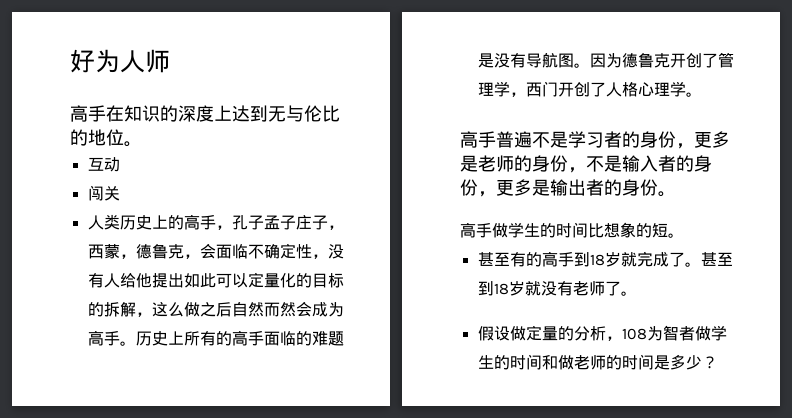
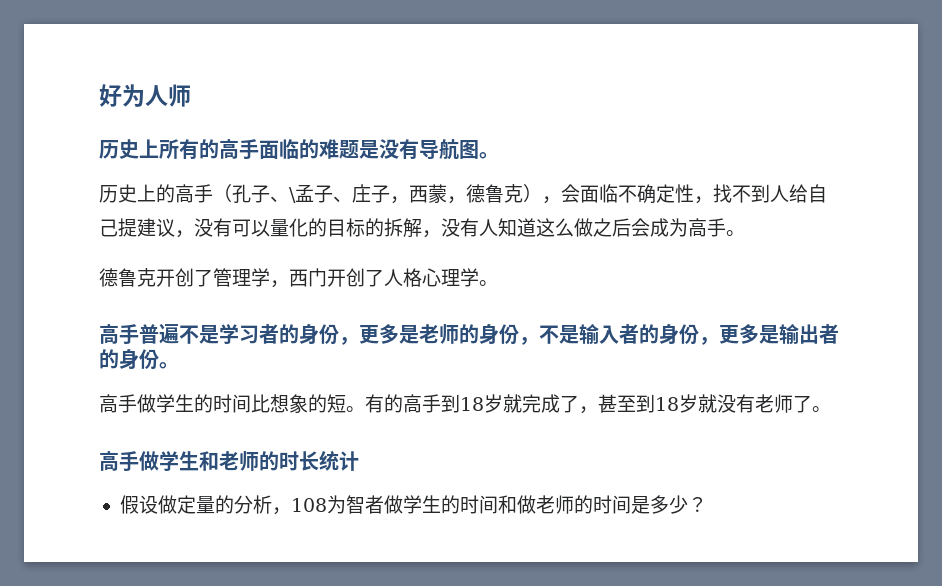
[70,105,340,122] [70,129,142,147] [87,157,120,172] [87,185,120,201] [87,214,344,230] [87,243,344,259] [87,272,344,288] [87,301,344,317] [87,330,136,346] 高手在知识的深度上达到无与伦比的地位。 // 互动 // 闯关 // 人类历史上的高手，孔子孟子庄子，西蒙，德鲁克，会面临不确定性，没有人给他提出如此可以定量化的目标的拆解，这么做之后自然而然会成为高手。 -> (191, 95) none
[589,53,622,68] 因为 -> [99,184,827,204] [99,218,745,238] // 历史上的高手（孔子、\孟子、庄子，西蒙，德鲁克），会面临不确定性，找不到人给自己提建议，没有可以量化的目标的拆解，没有人知道这么做之后会成为高手。 //
[477,252,510,266] // 甚至 -> (365, 409) none
[684,262,701,267] 。 -> [579,406,598,414] ，
(637, 293) none -> [99,450,359,472] // 高手做学生和老师的时长统计

